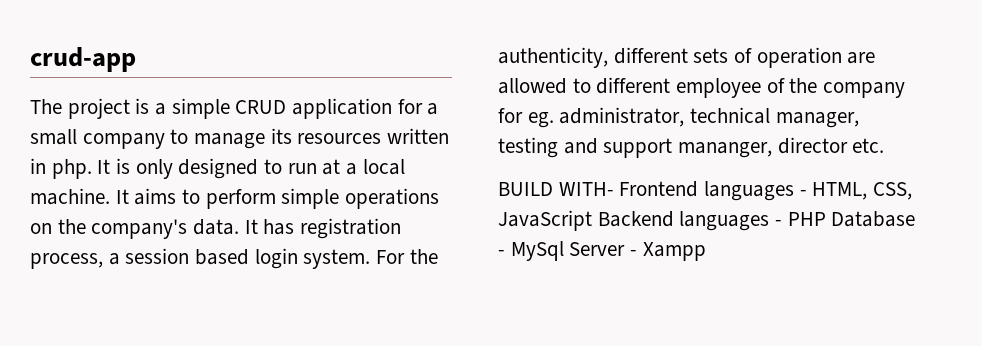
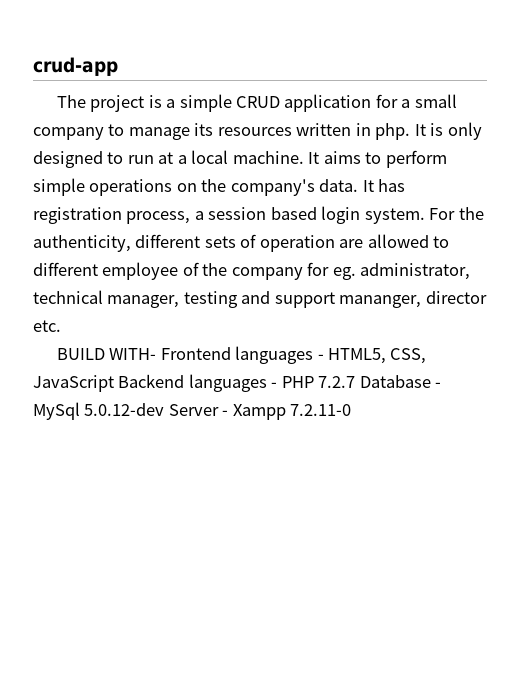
[812,182,868,200] HTML, -> [327,348,386,364] HTML5,
(826, 219) none -> [318,376,356,388] 7.2.7
(564, 251) none -> [84,403,165,416] 5.0.12-dev
(706, 251) none -> [290,404,352,416] 7.2.11-0

